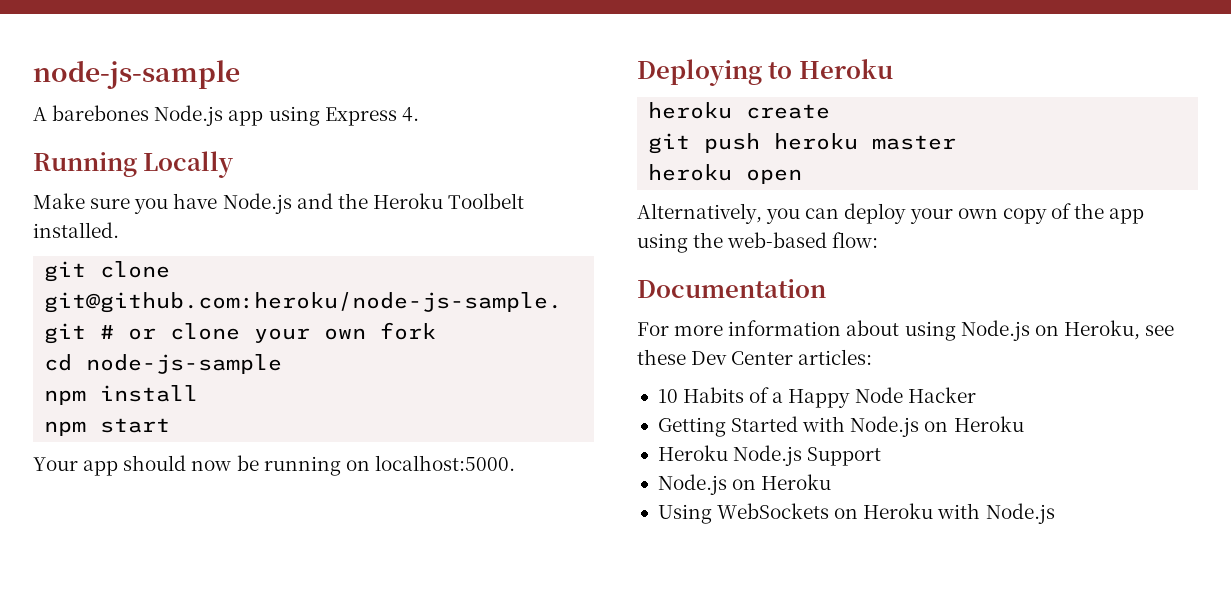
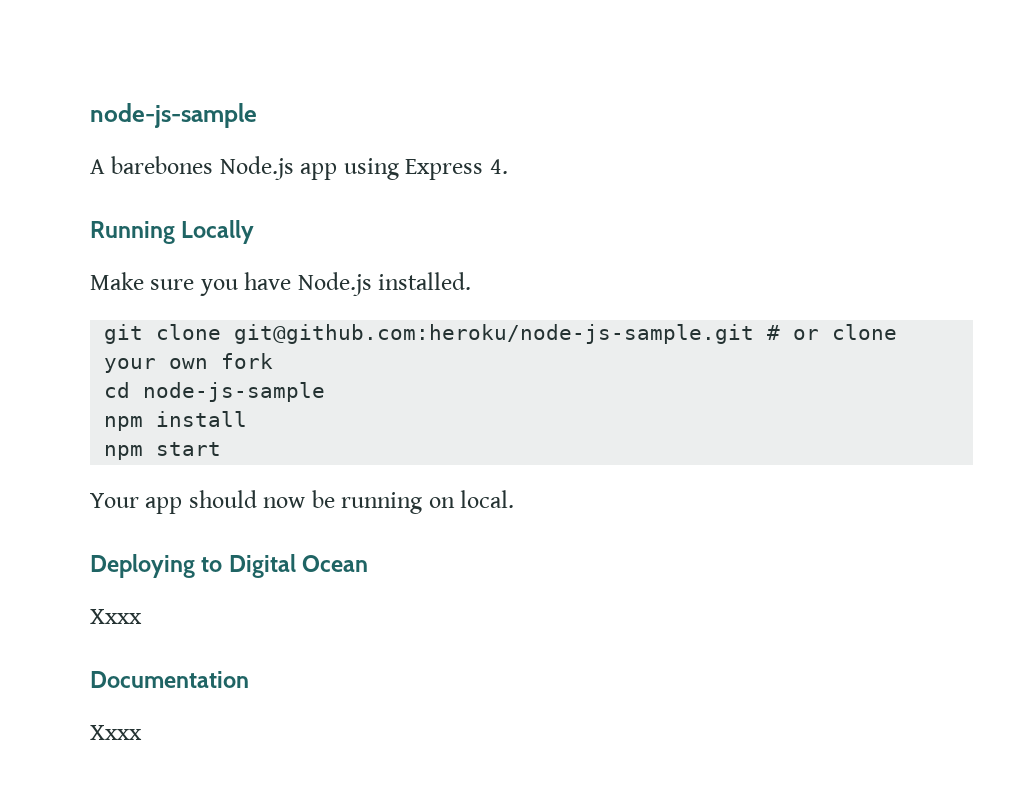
[296,193,525,209] and the Heroku Toolbelt -> (372, 284) none
[374,455,515,471] localhost:5000. -> [460,490,515,508] local.
[798,59,893,79] [648,102,831,119] [648,133,957,154] [648,164,803,184] [637,203,1145,224] [637,232,879,253] [637,279,826,298] [637,320,1175,341] [637,349,873,365] [657,387,976,408] [657,416,1024,437] [657,445,882,466] [657,474,832,495] [657,503,1055,524] Heroku // heroku create // git push heroku master // heroku open // Alternatively, you can deploy your own copy of the app using the web-based flow: // Documentation // For more information about using Node.js on Heroku, see these Dev Center articles: // 10 Habits of a Happy Node Hacker // Getting Started with Node.js on Heroku // Heroku Node.js Support // Node.js on Heroku // Using WebSockets on Heroku with Node.js -> [228,554,369,578] [90,609,142,624] [90,671,249,688] [90,725,142,740] Digital Ocean // Xxxx // Documentation // Xxxx

